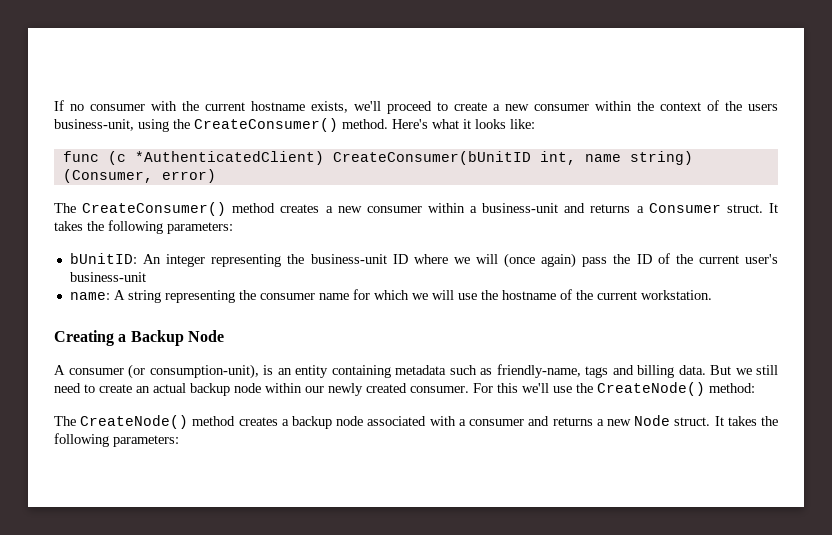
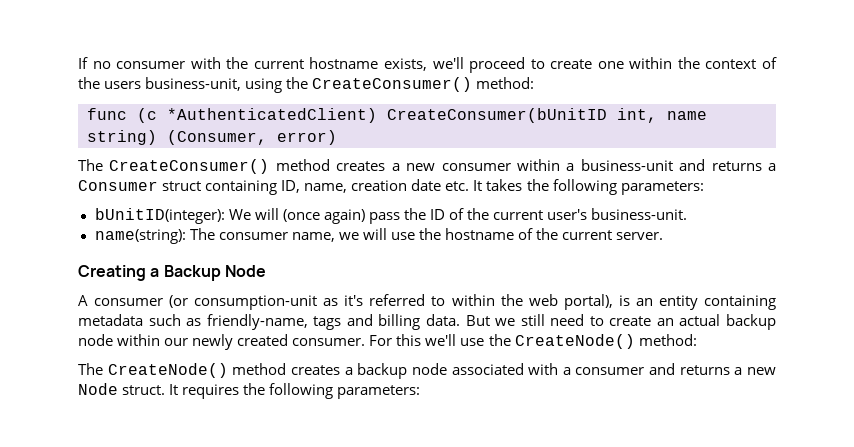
[493,104,589,111] a new consumer -> [597,61,624,69] one
[342,119,535,129] method. Here's what it looks like: -> [476,77,535,89] method:
[726,204,763,213] struct. -> [162,179,470,195] struct containing ID, name, creation date etc.
[69,253,470,267] bUnitID: An integer representing the business-unit ID where we -> [94,208,251,224] bUnitID(integer): We
[69,272,146,282] [69,289,409,303] business-unit // name: A string representing the consumer name for which -> [591,208,688,220] [94,228,335,244] business-unit. // name(string): The consumer name,
[640,290,712,300] workstation. -> [616,232,664,240] server.
[149,364,259,379] consumption-unit), -> [194,294,613,310] consumption-unit as it's referred to within the web portal),
[727,416,757,426] takes -> [182,384,240,399] requires

